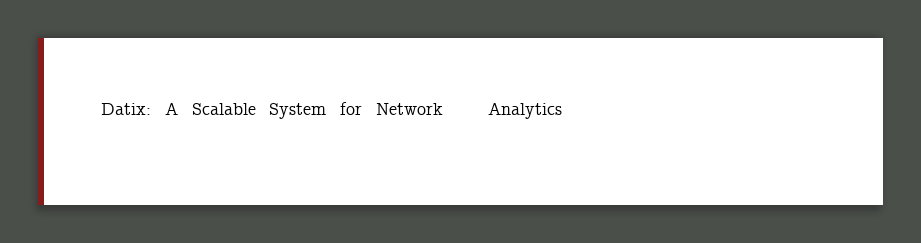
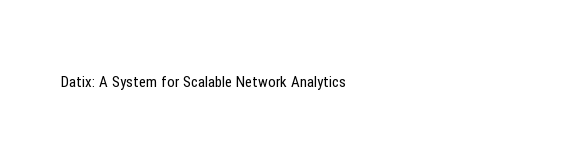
[191,103,256,115] Scalable -> (109, 81) none
(363, 108) none -> [183,76,233,87] Scalable

